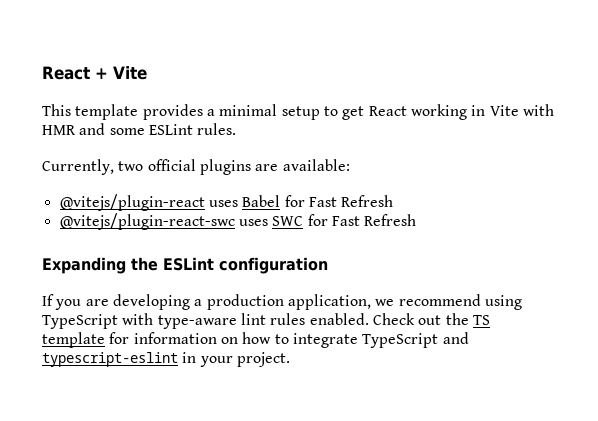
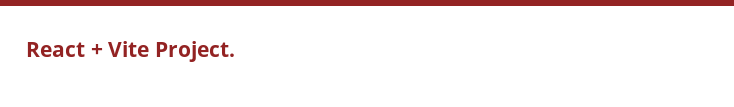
[42,104,554,120] [42,123,237,135] [42,159,350,175] [59,194,394,211] [59,213,417,230] [42,257,328,274] [42,294,522,310] [42,313,490,329] [42,332,469,348] [42,352,290,367] // This template provides a minimal setup to get React working in Vite with HMR and some ESLint rules. // Currently, two official plugins are available: // @vitejs/plugin-react uses Babel for Fast Refresh // @vitejs/plugin-react-swc uses SWC for Fast Refresh // Expanding the ESLint configuration // If you are developing a production application, we recommend using TypeScript with type-aware lint rules enabled. Check out the TS template for information on how to integrate TypeScript and typescript-eslint in your project. -> [154,41,235,62] Project.

